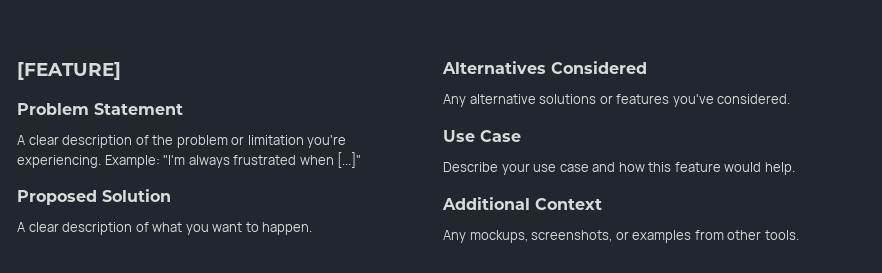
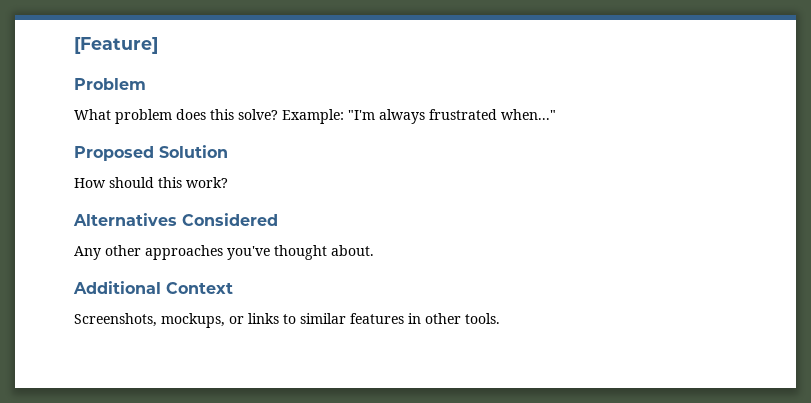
[17,62,121,80] [FEATURE] -> [74,37,158,54] [Feature]
[94,103,183,115] [17,135,347,148] [17,155,101,168] Statement // A clear description of the problem or limitation you're experiencing. -> [74,109,278,124] // What problem does this solve?
[299,152,362,168] when [...]" -> [501,109,556,120] when..."
[17,222,313,235] [442,61,647,74] [443,94,791,107] [443,130,521,142] [443,162,795,175] [442,197,602,210] [443,230,724,243] A clear description of what you want to happen. // Alternatives Considered // Any alternative solutions or features you've considered. // Use Case // Describe your use case and how this feature would help. // Additional Context // Any mockups, screenshots, or examples from -> [74,177,228,188] [73,213,278,226] [74,245,374,260] [73,281,233,294] [74,313,421,328] How should this work? // Alternatives Considered // Any other approaches you've thought about. // Additional Context // Screenshots, mockups, or links to similar features in

